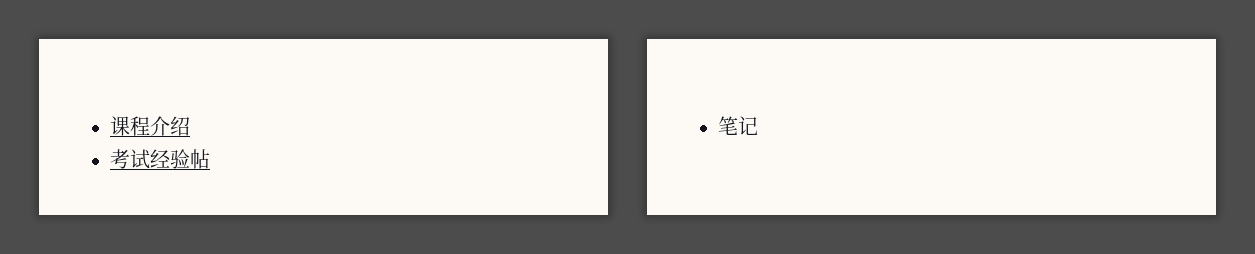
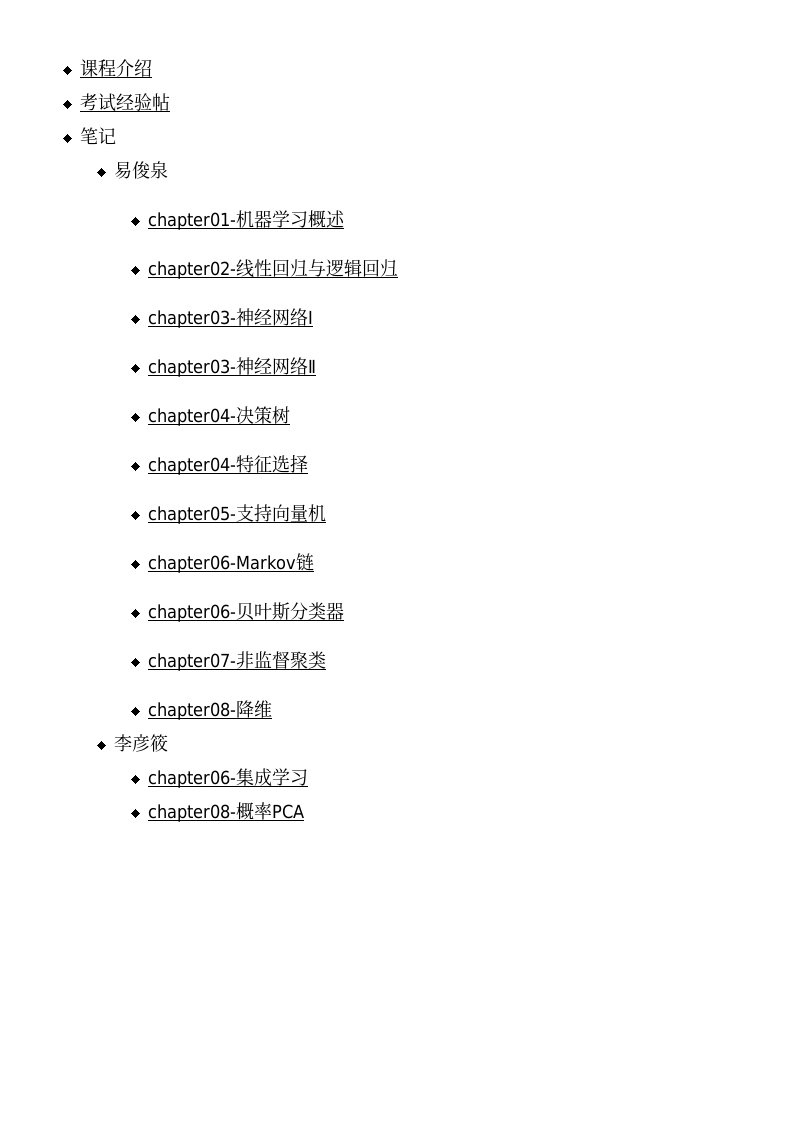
(758, 125) none -> [113,161,168,179] [147,210,345,230] [147,259,398,279] [147,308,313,328] [147,357,316,377] [147,406,290,426] [147,454,308,475] [147,504,326,524] [147,553,314,573] [147,602,344,622] [147,651,326,671] [147,700,272,720] [113,734,168,752] [147,768,308,788] [147,802,304,822] // 易俊泉 // chapter01-机器学习概述 // chapter02-线性回归与逻辑回归 // chapter03-神经网络Ⅰ // chapter03-神经网络Ⅱ // chapter04-决策树 // chapter04-特征选择 // chapter05-支持向量机 // chapter06-Markov链 // chapter06-贝叶斯分类器 // chapter07-非监督聚类 // chapter08-降维 // 李彦筱 // chapter06-集成学习 // chapter08-概率PCA

